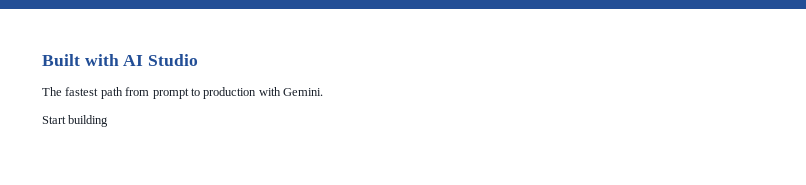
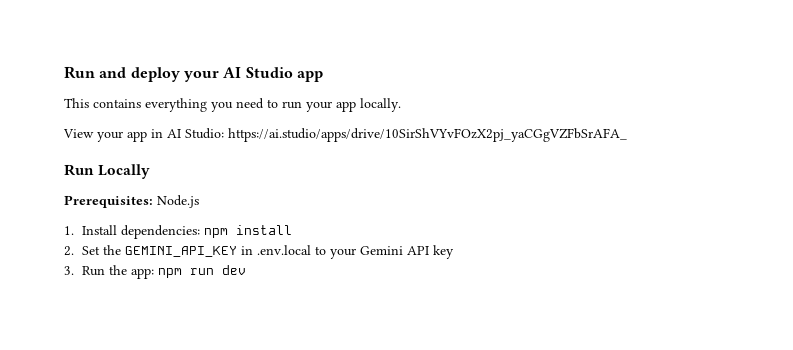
[42,54,199,66] [42,87,323,99] [42,115,109,127] Built with AI Studio // The fastest path from prompt to production with Gemini. // Start building -> [64,66,323,82] [64,98,401,112] [63,128,627,142] [64,164,151,179] [64,195,199,208] [64,225,293,239] [64,245,455,259] [64,265,247,279] Run and deploy your AI Studio app // This contains everything you need to run your app locally. // View your app in AI Studio: https://ai.studio/apps/drive/10SirShVYvFOzX2pj_yaCGgVZFbSrAFA_ // Run Locally // Prerequisites: Node.js // 1. Install dependencies: npm install // 2. Set the GEMINI_API_KEY in .env.local to your Gemini API key // 3. Run the app: npm run dev

